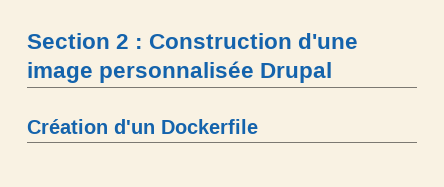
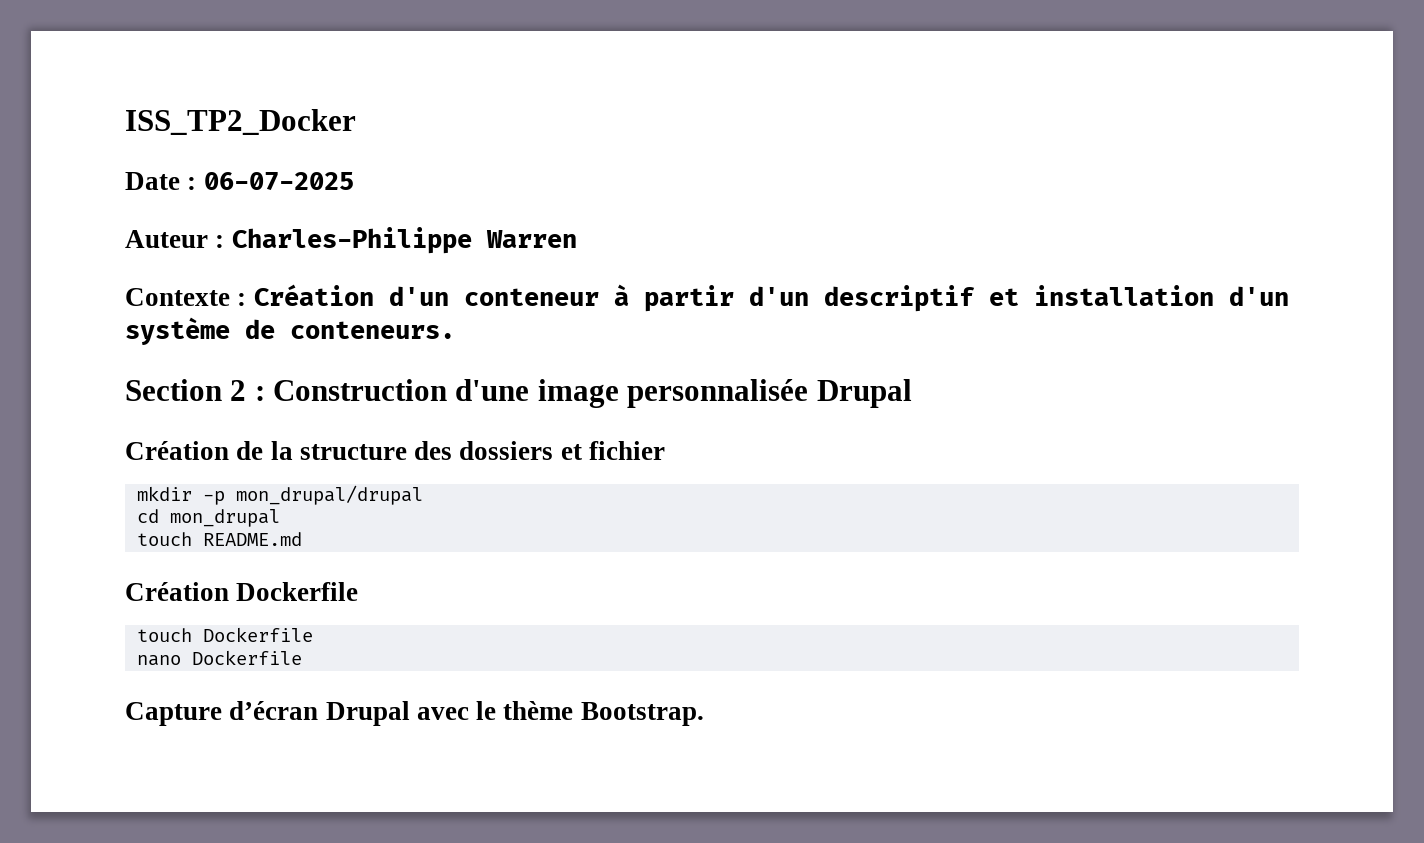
(27, 41) none -> [125,109,356,135] [125,172,354,191] [125,227,577,254] [125,284,1289,312] [125,317,455,345] ISS_TP2_Docker // Date : 06-07-2025 // Auteur : Charles-Philippe Warren // Contexte : Création d'un conteneur à partir d'un descriptif et installation d'un système de conteneurs. //
[114,119,258,134] d'un Dockerfile -> [236,441,666,460] [137,485,423,505] [137,509,280,527] [137,532,302,546] [125,582,359,601] [137,627,313,642] [137,650,302,666] [125,701,704,726] de la structure des dossiers et fichier // mkdir -p mon_drupal/drupal // cd mon_drupal // touch README.md // Création Dockerfile // touch Dockerfile // nano Dockerfile // Capture d’écran Drupal avec le thème Bootstrap.

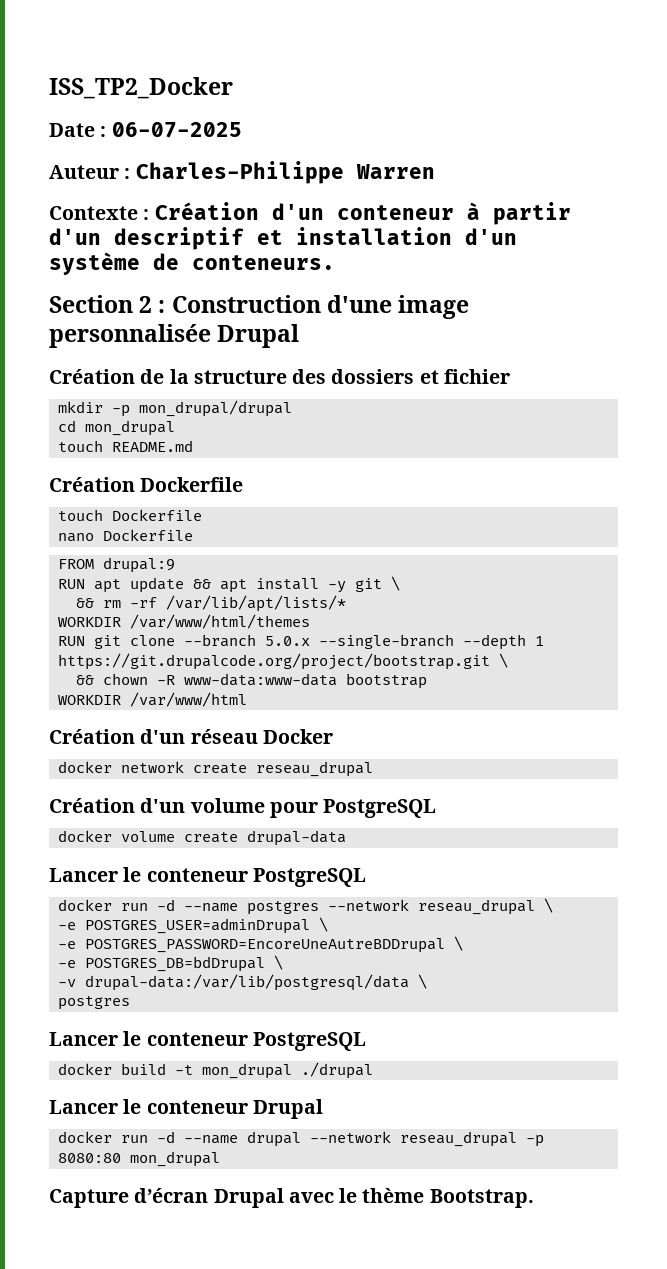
(302, 657) none -> [58,557,176,573] [58,576,401,593] [76,595,347,612] [58,614,311,629] [58,634,545,650] [58,653,509,670] [76,673,428,689] [58,692,248,707] [49,729,333,744] [58,761,374,777] [49,798,437,818] [58,830,347,846] [49,867,366,887] [58,898,554,915] [58,917,329,934] [58,936,464,953] [58,955,284,972] [58,974,428,991] [58,996,131,1010] [49,1031,366,1051] [58,1062,374,1079] [49,1099,323,1119] [58,1131,545,1147] [58,1151,221,1167] // FROM drupal:9 // RUN apt update && apt install -y git \ // && rm -rf /var/lib/apt/lists/* // WORKDIR /var/www/html/themes // RUN git clone --branch 5.0.x --single-branch --depth 1 https://git.drupalcode.org/project/bootstrap.git \ // && chown -R www-data:www-data bootstrap // WORKDIR /var/www/html // Création d'un réseau Docker // docker network create reseau_drupal // Création d'un volume pour PostgreSQL // docker volume create drupal-data // Lancer le conteneur PostgreSQL // docker run -d --name postgres --network reseau_drupal \ // -e POSTGRES_USER=adminDrupal \ // -e POSTGRES_PASSWORD=EncoreUneAutreBDDrupal \ // -e POSTGRES_DB=bdDrupal \ // -v drupal-data:/var/lib/postgresql/data \ // postgres // Lancer le conteneur PostgreSQL // docker build -t mon_drupal ./drupal // Lancer le conteneur Drupal // docker run -d --name drupal --network reseau_drupal -p 8080:80 mon_drupal

